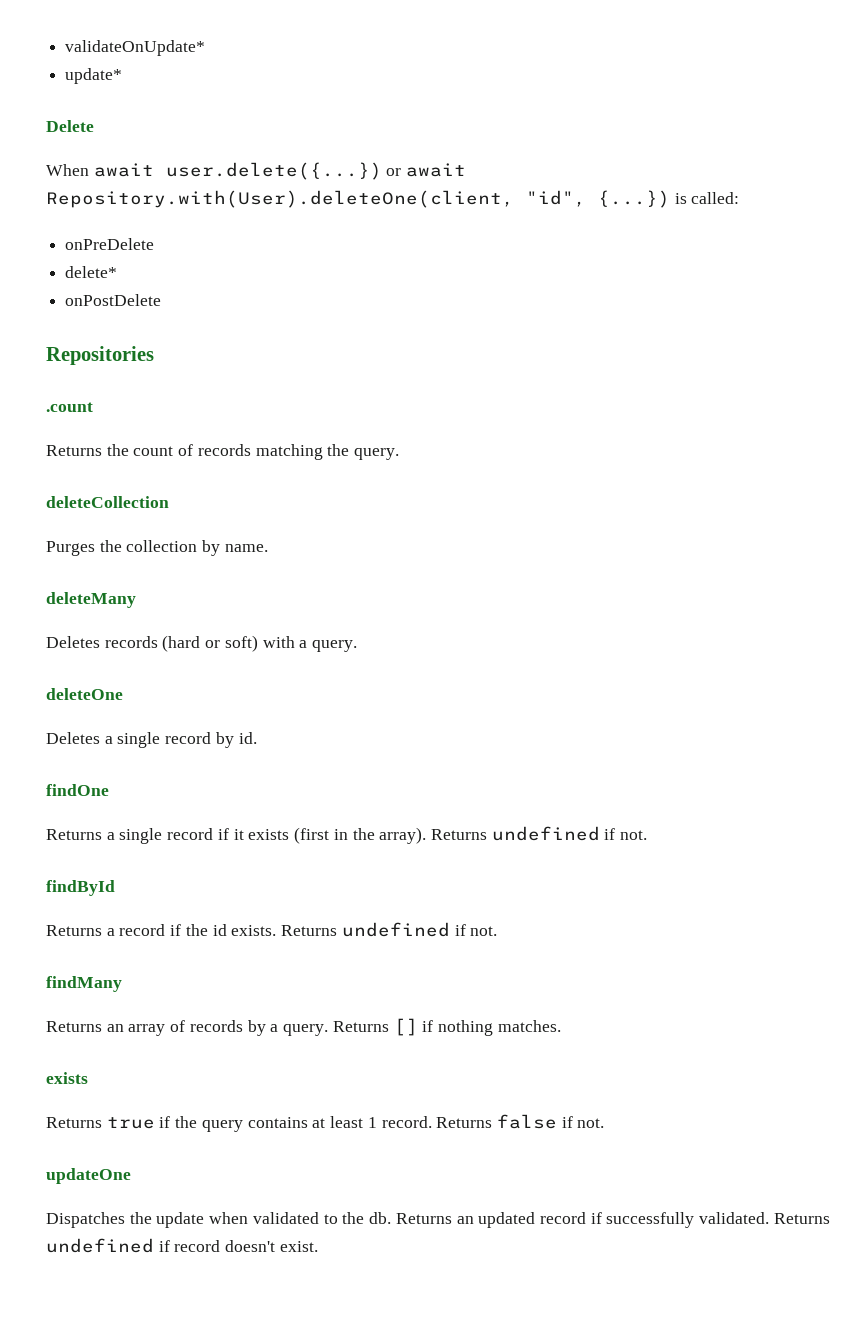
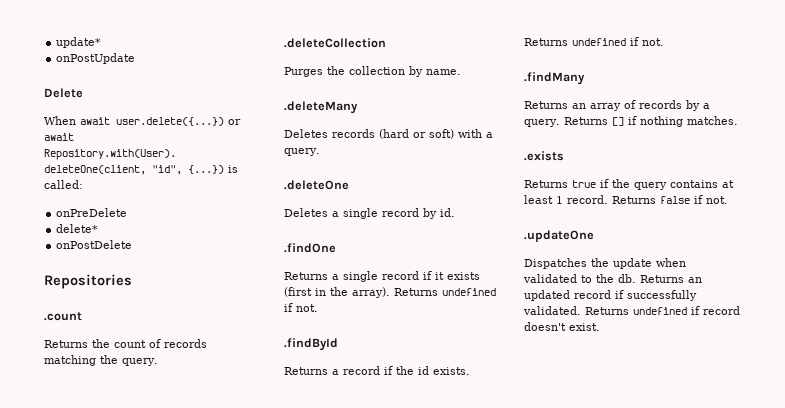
[65,40,206,56] [65,68,123,84] validateOnUpdate* // update* -> [56,37,102,48] [56,53,136,64] update* // onPostUpdate
[46,496,169,508] deleteCollection -> [284,38,386,48] .deleteCollection
[46,592,136,608] deleteMany -> [284,101,358,114] .deleteMany
[46,688,123,700] deleteOne -> [284,180,349,190] .deleteOne
[46,784,109,796] findOne -> [284,243,336,253] .findOne
[46,880,115,896] findById -> [284,338,338,351] .findById
[46,976,122,992] findMany -> [524,72,585,85] .findMany
[46,1072,88,1084] exists -> [524,151,564,161] .exists
[46,1168,131,1184] updateOne -> [524,230,594,242] .updateOne

